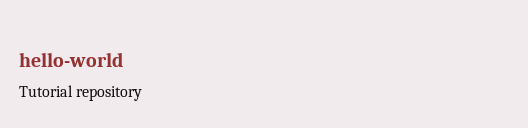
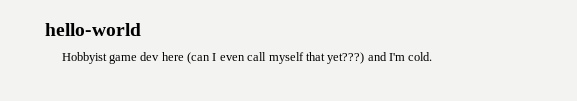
[19,85,143,101] Tutorial repository -> [61,52,433,64] Hobbyist game dev here (can I even call myself that yet???) and I'm cold.

